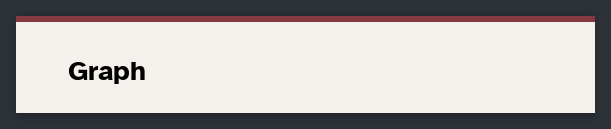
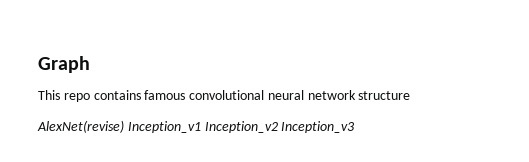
(146, 73) none -> [38,90,411,102] [37,120,356,133] // This repo contains famous convolutional neural network structure // AlexNet(revise) Inception_v1 Inception_v2 Inception_v3

